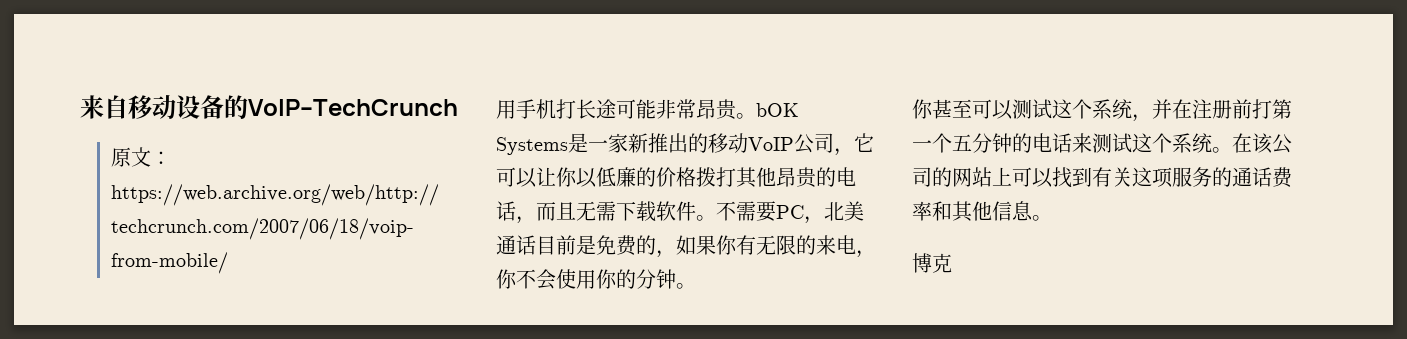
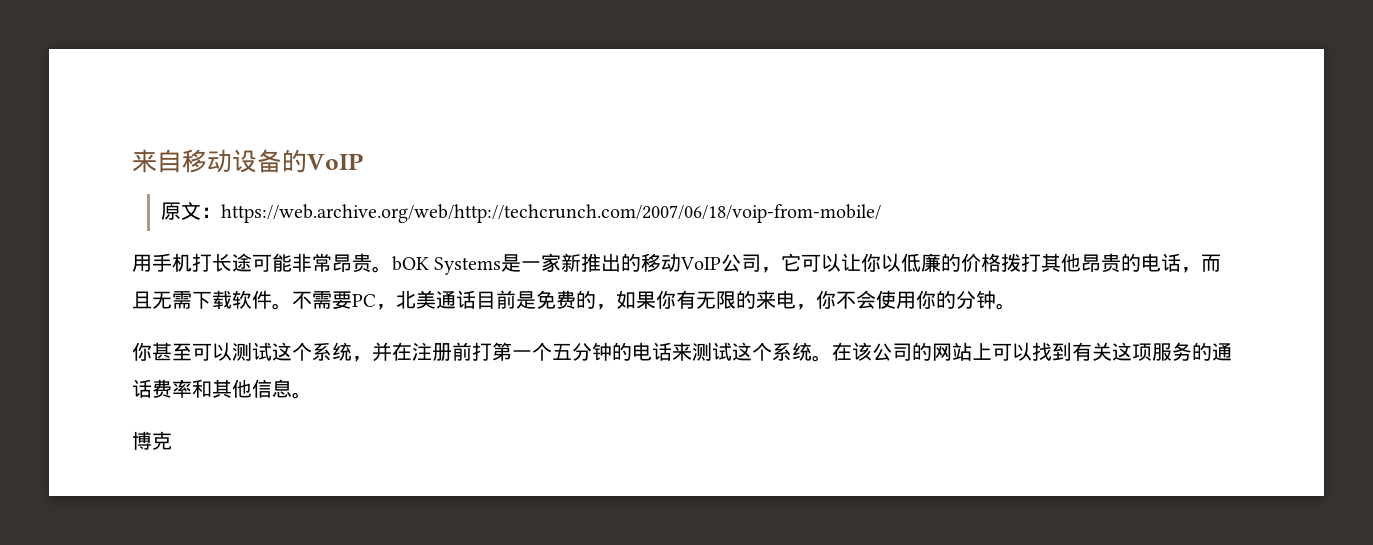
[248,99,458,116] VoIP–TechCrunch -> [307,153,363,170] VoIP

